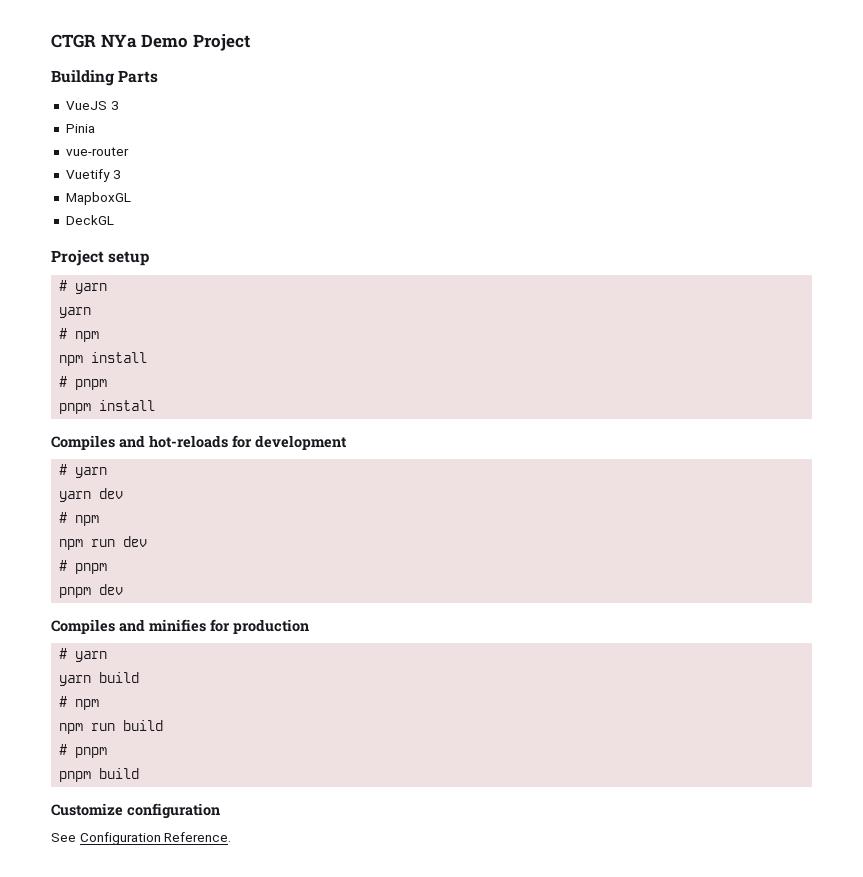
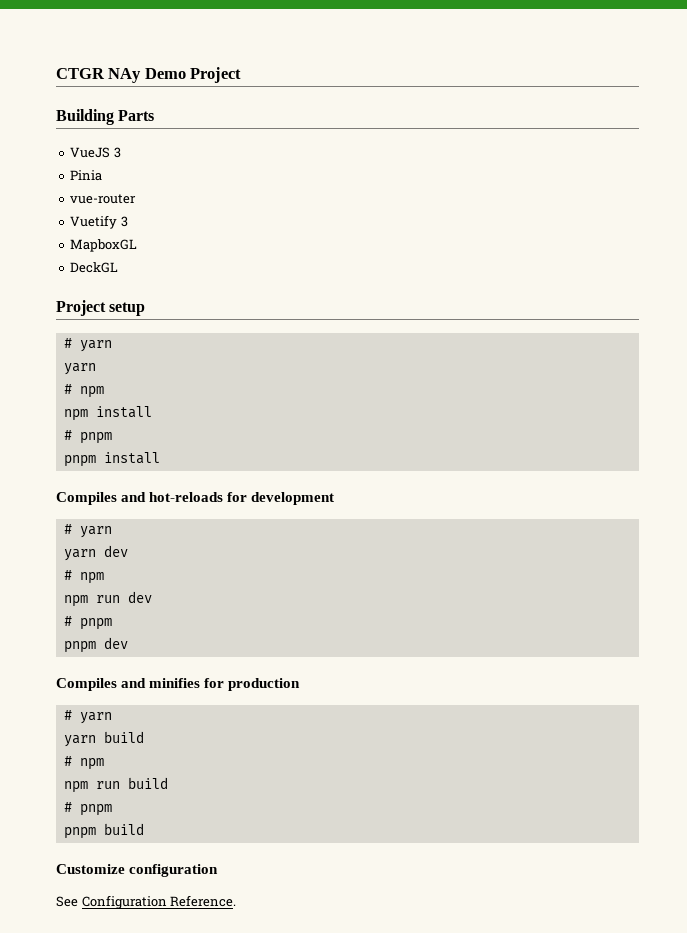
[100,34,137,48] NYa -> [108,68,142,83] NAy

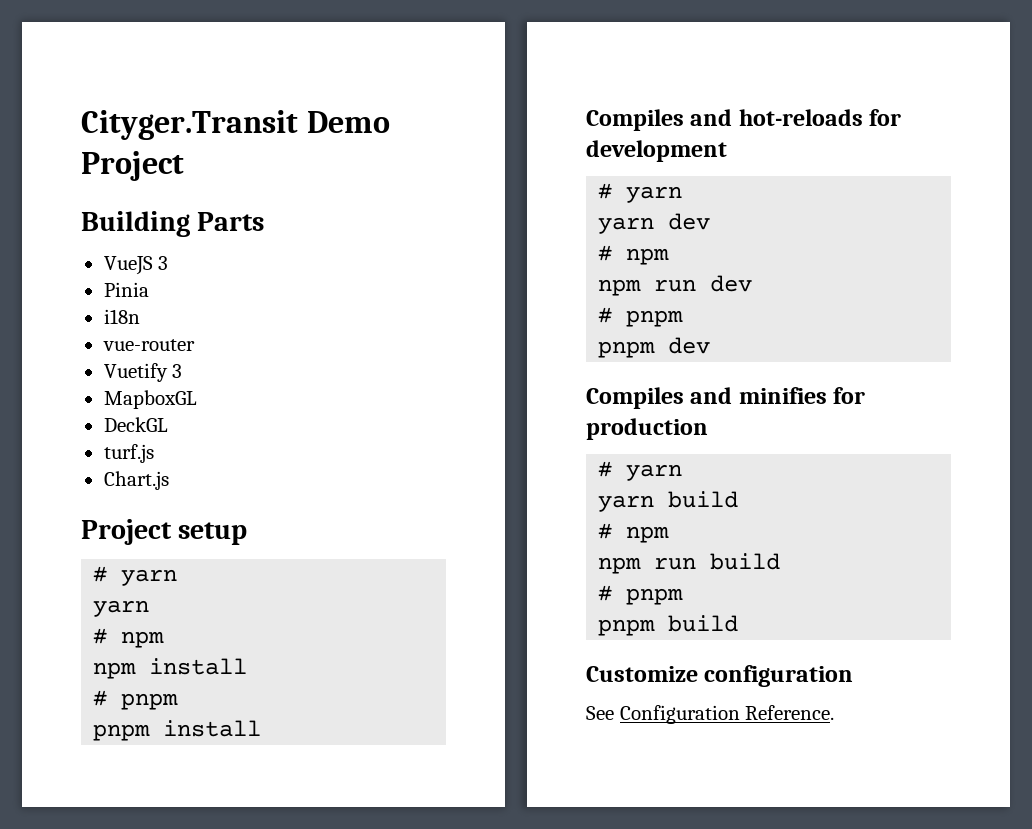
[56,68,142,83] CTGR NAy -> [81,110,298,140] Cityger.Transit
(103, 175) none -> [103,309,140,324] // i18n
(119, 267) none -> [103,444,154,463] [103,471,169,490] // turf.js // Chart.js

